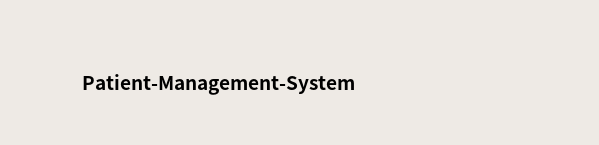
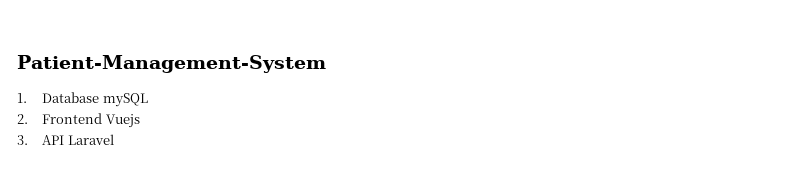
(355, 84) none -> [17,92,148,107] [17,113,140,128] [17,134,114,145] // 1. Database mySQL // 2. Frontend Vuejs // 3. API Laravel

